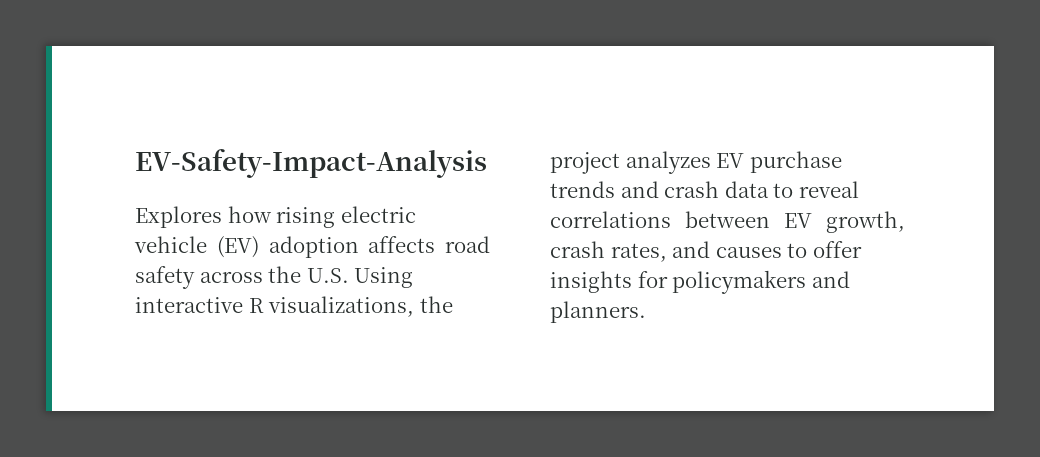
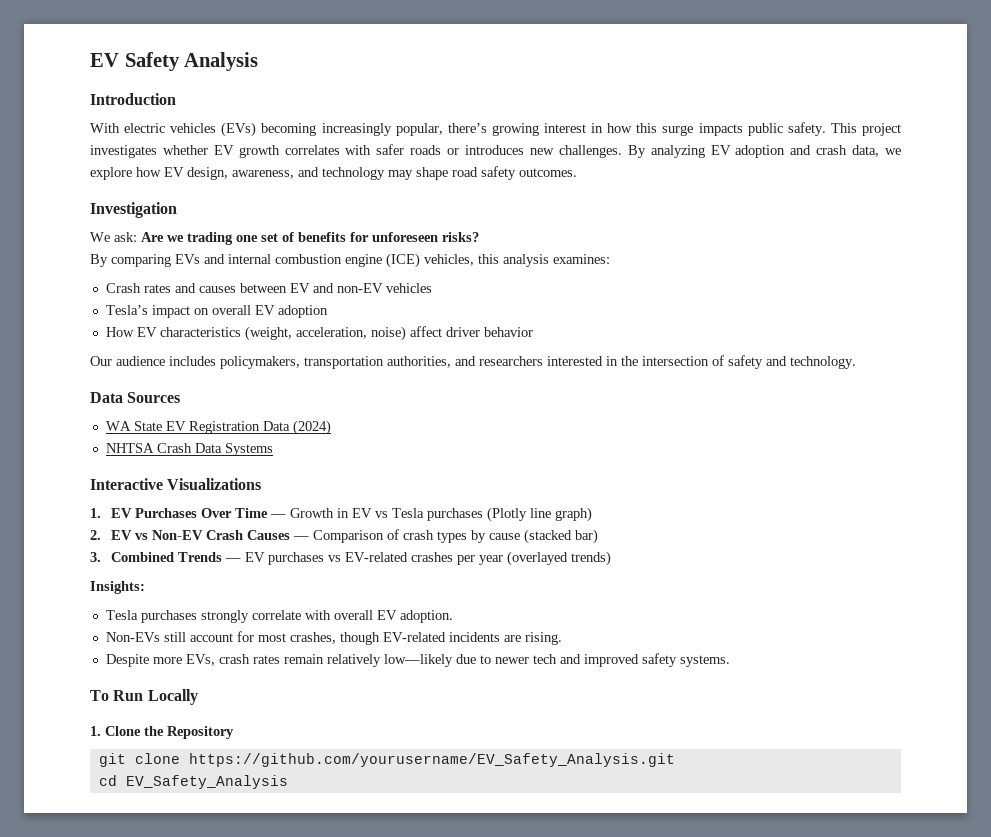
[135,149,487,178] [135,206,416,228] [134,236,490,258] [135,266,414,289] [135,296,453,317] [550,151,842,174] [550,181,859,198] [550,211,905,233] [550,241,862,262] [550,270,850,294] [550,301,646,323] EV-Safety-Impact-Analysis // Explores how rising electric vehicle (EV) adoption affects road safety across the U.S. Using interactive R visualizations, the project analyzes EV purchase trends and crash data to reveal correlations between EV growth, crash rates, and causes to offer insights for policymakers and planners. -> [90,52,259,71] [90,93,176,105] [90,122,901,137] [90,144,902,158] [90,166,577,180] [90,202,177,218] [90,232,479,245] [90,253,610,268] [105,283,432,293] [105,305,328,318] [105,326,533,341] [90,355,856,369] [90,392,181,403] [105,420,331,435] [105,443,273,456] [90,478,262,490] [90,507,592,522] [90,529,598,544] [90,551,611,566] [90,581,145,594] [105,610,453,623] [105,631,562,645] [105,653,730,667] [90,689,198,705] [90,726,234,739] [98,753,675,767] [98,775,288,789] EV Safety Analysis // Introduction // With electric vehicles (EVs) becoming increasingly popular, there’s growing interest in how this surge impacts public safety. This project investigates whether EV growth correlates with safer roads or introduces new challenges. By analyzing EV adoption and crash data, we explore how EV design, awareness, and technology may shape road safety outcomes. // Investigation // We ask: Are we trading one set of benefits for unforeseen risks? // By comparing EVs and internal combustion engine (ICE) vehicles, this analysis examines: // Crash rates and causes between EV and non-EV vehicles // Tesla’s impact on overall EV adoption // How EV characteristics (weight, acceleration, noise) affect driver behavior // Our audience includes policymakers, transportation authorities, and researchers interested in the intersection of safety and technology. // Data Sources // WA State EV Registration Data (2024) // NHTSA Crash Data Systems // Interactive Visualizations // 1. EV Purchases Over Time — Growth in EV vs Tesla purchases (Plotly line graph) // 2. EV vs Non-EV Crash Causes — Comparison of crash types by cause (stacked bar) // 3. Combined Trends — EV purchases vs EV-related crashes per year (overlayed trends) // Insights: // Tesla purchases strongly correlate with overall EV adoption. // Non-EVs still account for most crashes, though EV-related incidents are rising. // Despite more EVs, crash rates remain relatively low—likely due to newer tech and improved safety systems. // To Run Locally // 1. Clone the Repository // git clone https://github.com/yourusername/EV_Safety_Analysis.git // cd EV_Safety_Analysis

